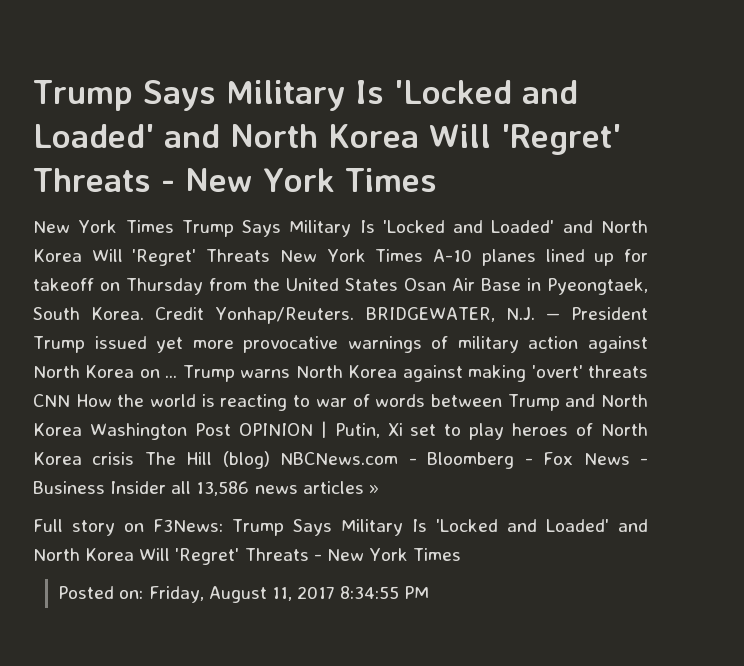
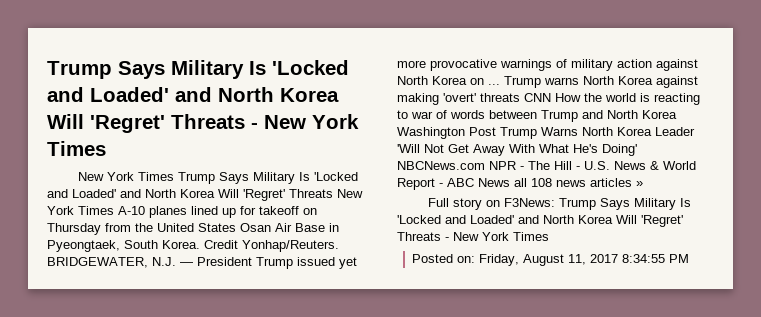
[238,421,648,440] [33,451,648,469] [33,481,250,496] OPINION | Putin, Xi set to play heroes of North Korea crisis The Hill (blog) NBCNews.com - Bloomberg - Fox News - Business Insider all 13,586 -> [500,127,695,139] [397,144,637,156] [397,161,696,170] [397,178,552,190] Trump Warns North Korea Leader 'Will Not Get Away With What He's Doing' NBCNews.com NPR - The Hill - U.S. News & World Report - ABC News all 108

